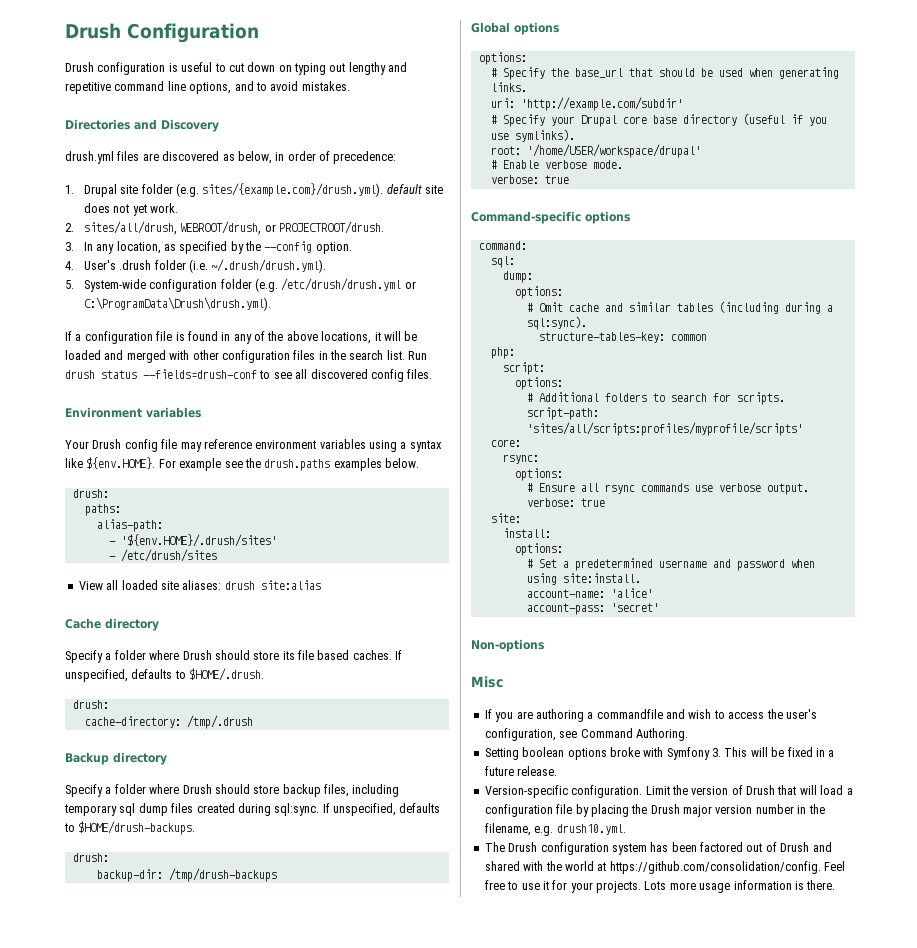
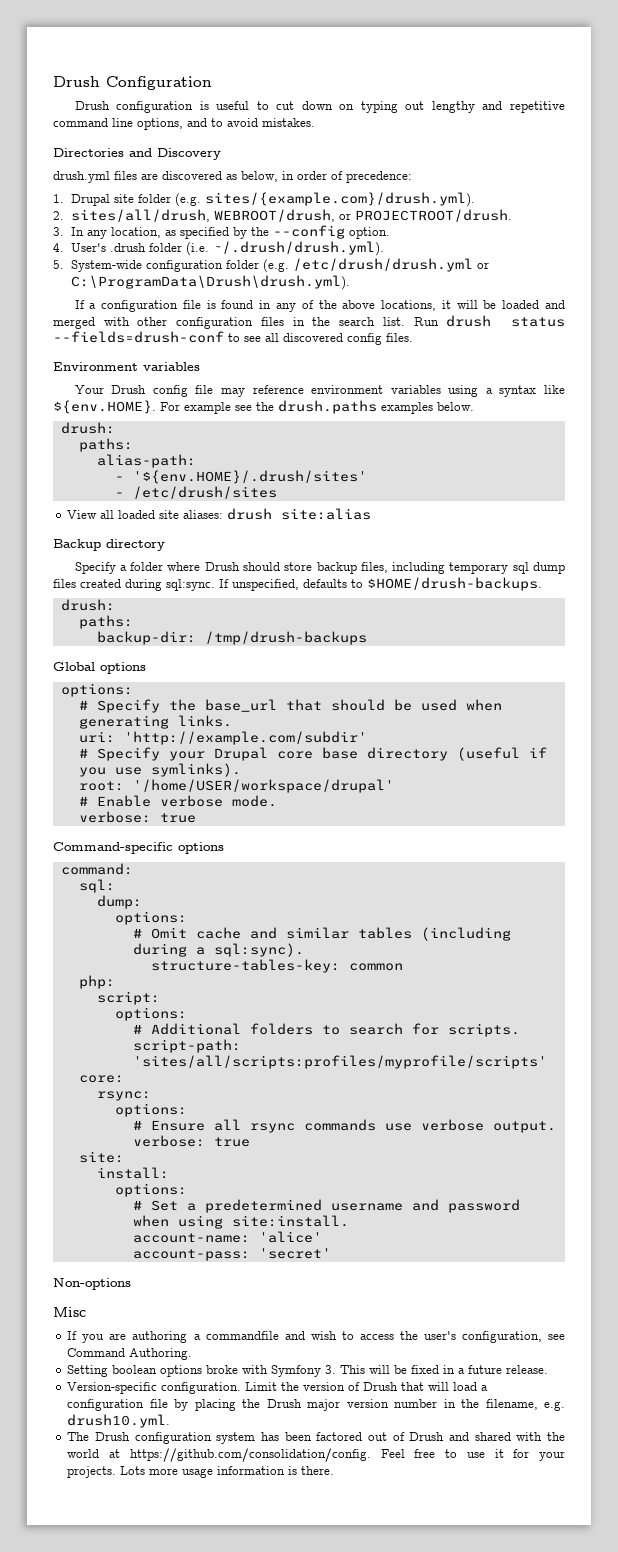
[386,184,444,194] [83,203,178,216] default site does not yet work. -> (476, 199) none
[65,618,159,631] [65,650,403,663] [65,668,265,682] [72,700,109,709] [84,715,253,729] // Cache directory // Specify a folder where Drush should store its file based caches. If unspecified, defaults to $HOME/.drush. // drush: // cache-directory: /tmp/.drush -> (372, 514) none
(109, 857) none -> [78,615,133,629] // paths:

